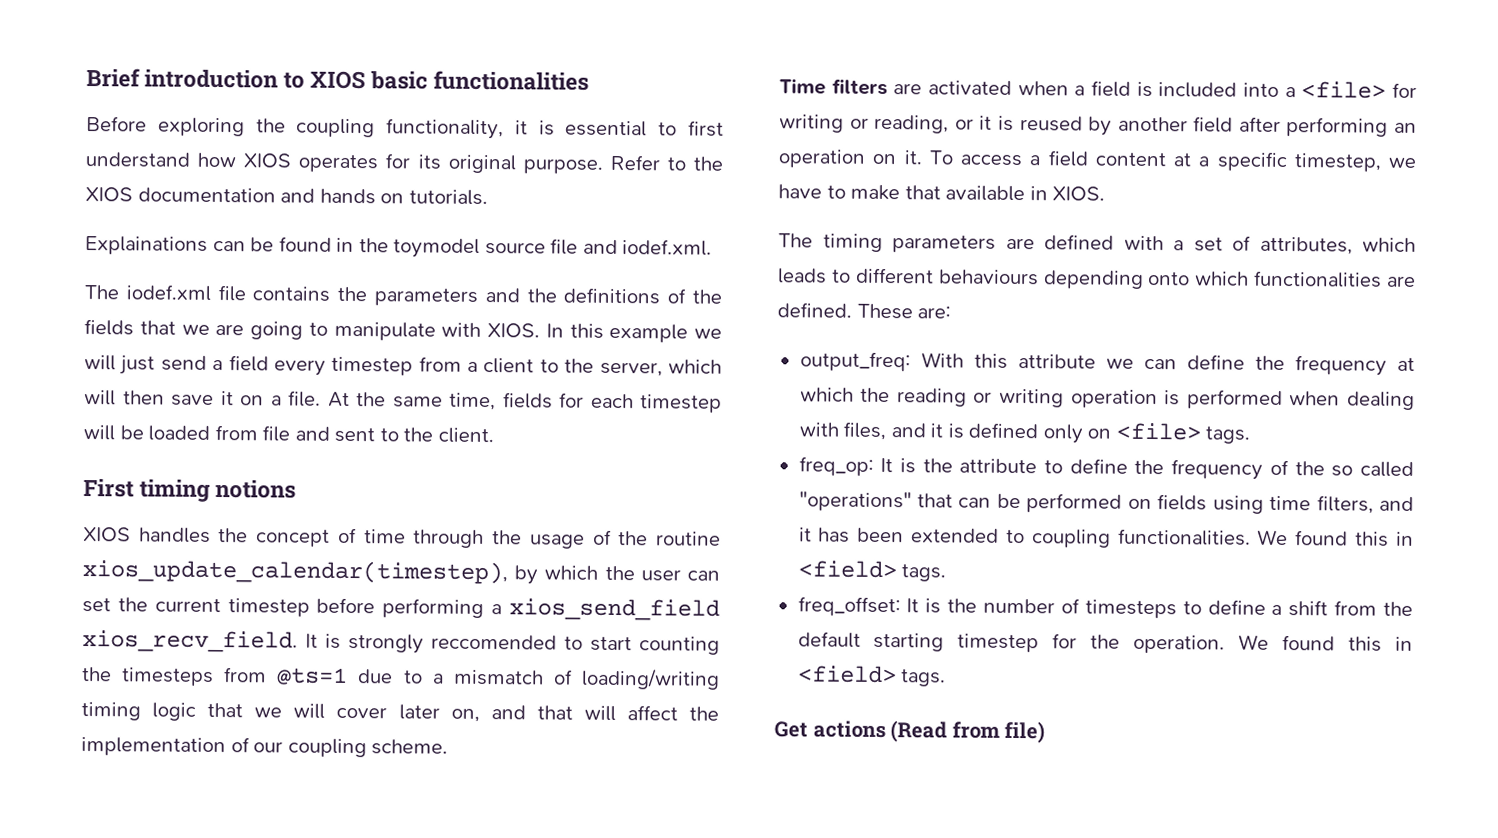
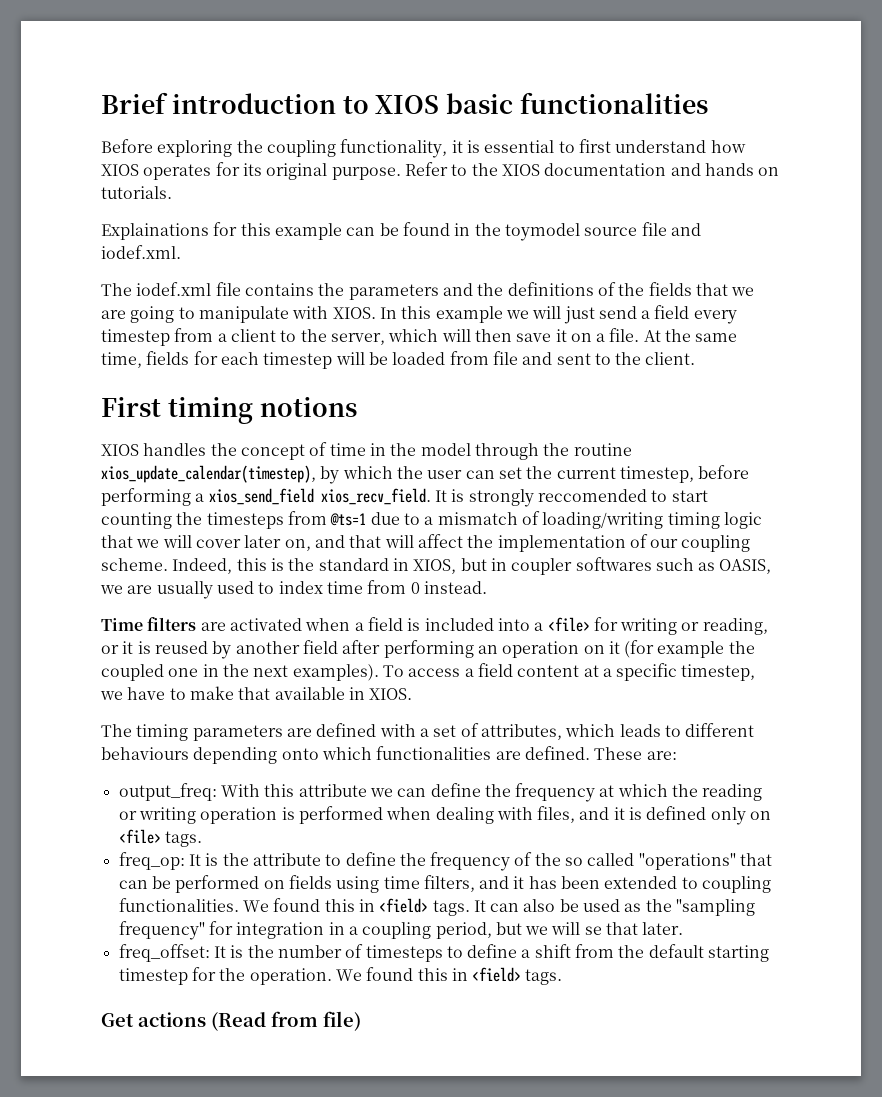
(208, 245) none -> [213,222,342,240] for this example
[413,529,612,549] through the usage of -> [369,443,539,460] in the model through
[227,598,310,617] timestep -> [619,466,694,483] timestep,
(449, 747) none -> [172,557,772,575] [100,580,487,599] Indeed, this is the standard in XIOS, but in coupler softwares such as OASIS, we are usually used to index time from 0 instead.
[903,150,923,165] it. -> [608,640,755,658] [101,664,379,681] it (for example the coupled one in the next examples).
(947, 573) none -> [473,899,756,916] [118,921,684,940] It can also be used as the "sampling frequency" for integration in a coupling period, but we will se that later.

